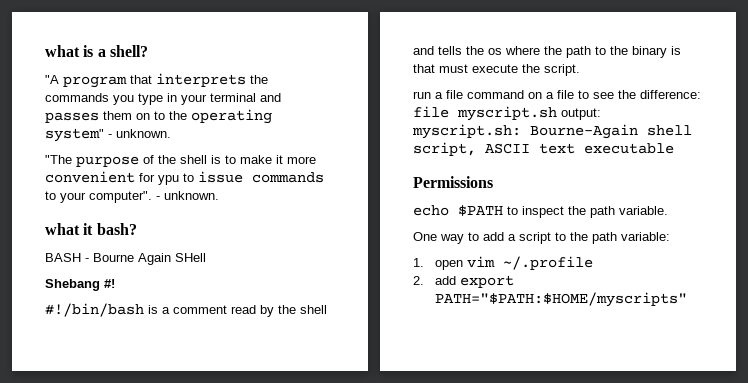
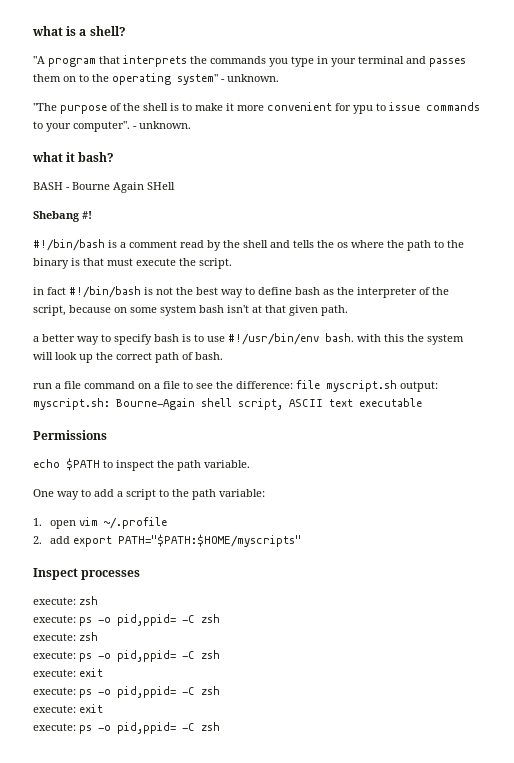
(580, 70) none -> [33,286,449,298] [33,305,348,316] [33,333,464,345] [33,352,223,363] // in fact #!/bin/bash is not the best way to define bash as the interpreter of the script, because on some system bash isn't at that given path. // a better way to specify bash is to use #!/usr/bin/env bash. with this the system will look up the correct path of bash.
(687, 299) none -> [33,568,141,580] [33,596,98,605] [33,614,220,626] [33,632,98,641] [33,650,220,662] [33,668,103,677] [33,686,220,698] [33,704,103,713] [33,722,220,734] // Inspect processes // execute: zsh // execute: ps -o pid,ppid= -C zsh // execute: zsh // execute: ps -o pid,ppid= -C zsh // execute: exit // execute: ps -o pid,ppid= -C zsh // execute: exit // execute: ps -o pid,ppid= -C zsh

